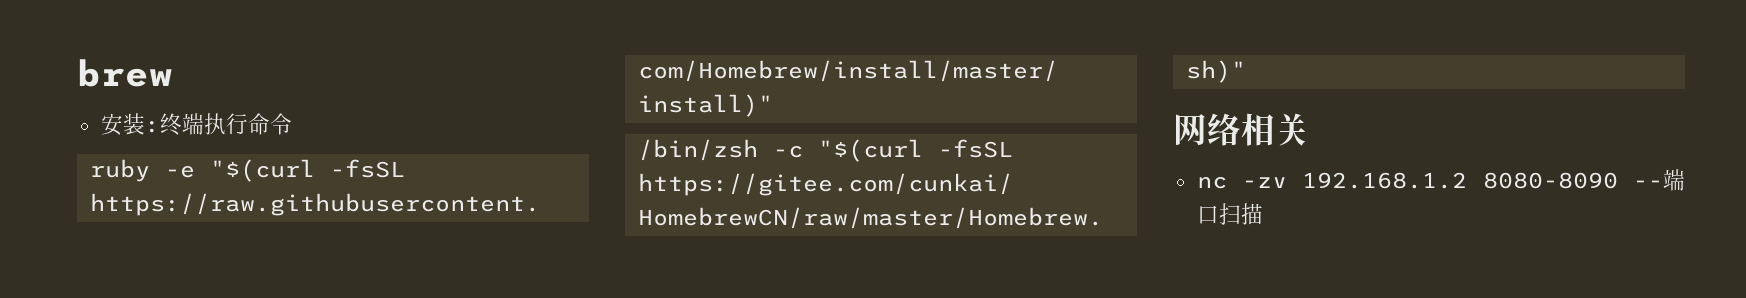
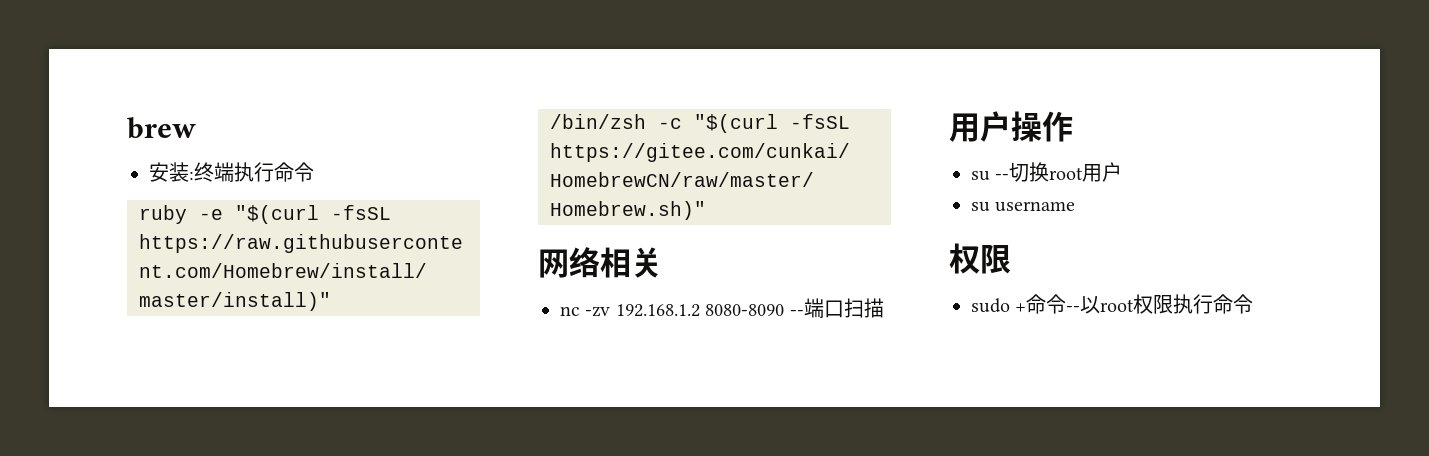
(1263, 214) none -> [949,111,1073,142] [971,162,1123,182] [971,201,1076,212] [949,243,1011,274] [971,294,1254,314] // 用户操作 // su --切换root用户 // su username // 权限 // sudo +命令--以root权限执行命令

